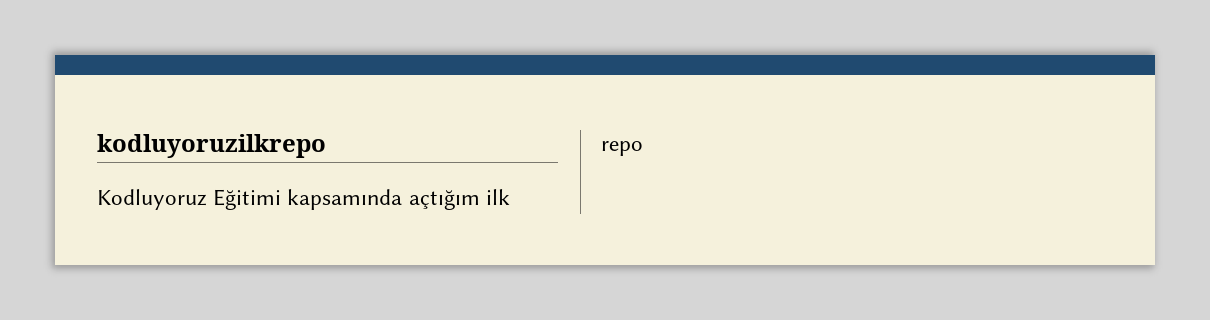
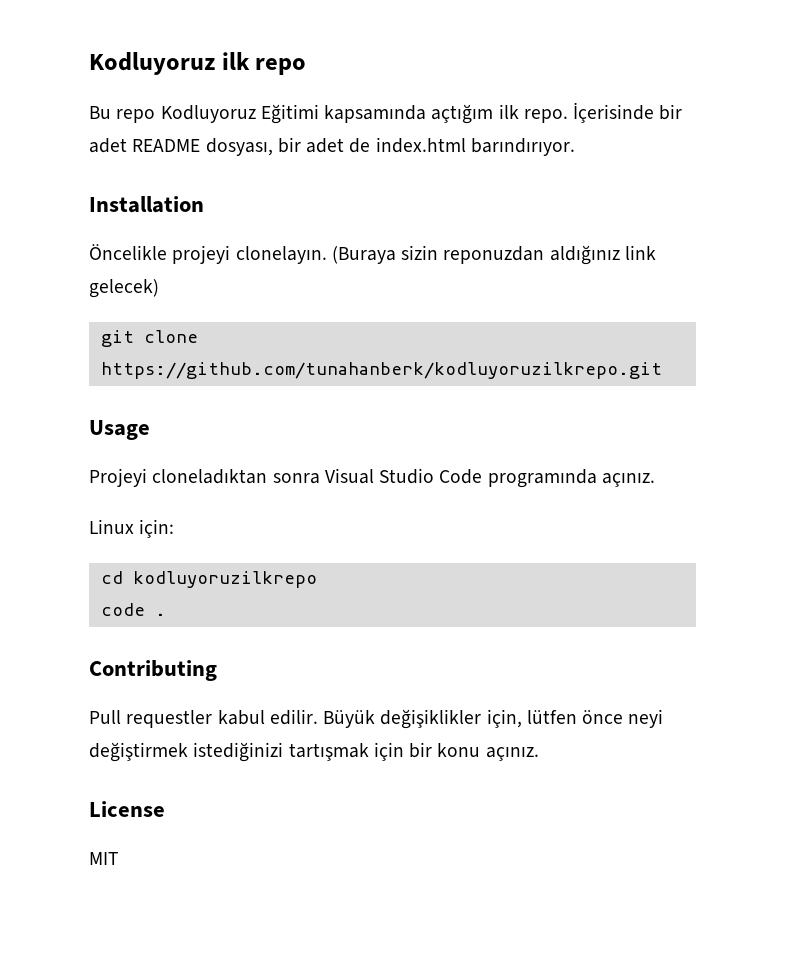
[97,134,326,158] kodluyoruzilkrepo // -> [89,52,307,75] [89,106,156,123] Kodluyoruz ilk repo // Bu repo
[601,141,643,156] repo -> [523,102,683,123] [89,137,575,156] [89,196,204,213] [89,244,656,265] [89,279,159,298] [100,330,198,347] [100,362,662,379] [89,420,150,440] [89,468,655,488] [89,519,175,538] [100,571,317,588] [100,603,166,616] [89,660,217,681] [89,709,664,729] [89,742,539,762] [89,801,165,817] [89,852,118,865] repo. İçerisinde bir adet README dosyası, bir adet de index.html barındırıyor. // Installation // Öncelikle projeyi clonelayın. (Buraya sizin reponuzdan aldığınız link gelecek) // git clone https://github.com/tunahanberk/kodluyoruzilkrepo.git // Usage // Projeyi cloneladıktan sonra Visual Studio Code programında açınız. // Linux için: // cd kodluyoruzilkrepo // code . // Contributing // Pull requestler kabul edilir. Büyük değişiklikler için, lütfen önce neyi değiştirmek istediğinizi tartışmak için bir konu açınız. // License // MIT

